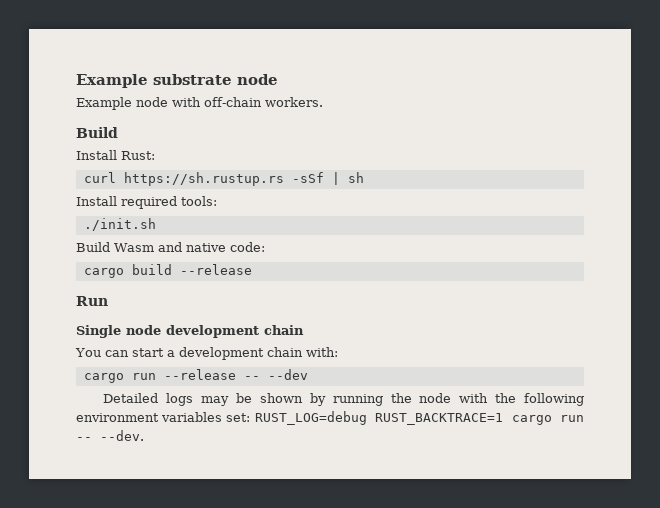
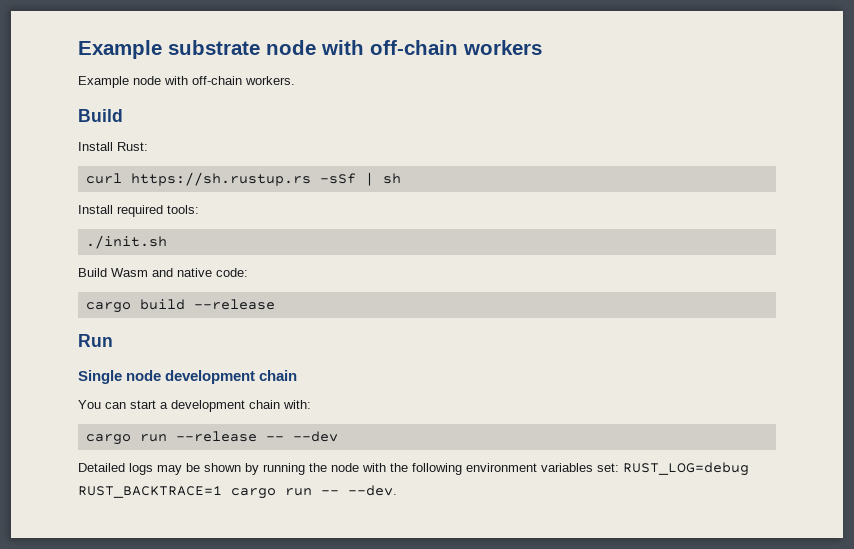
(278, 79) none -> [321,40,542,55] with off-chain workers

